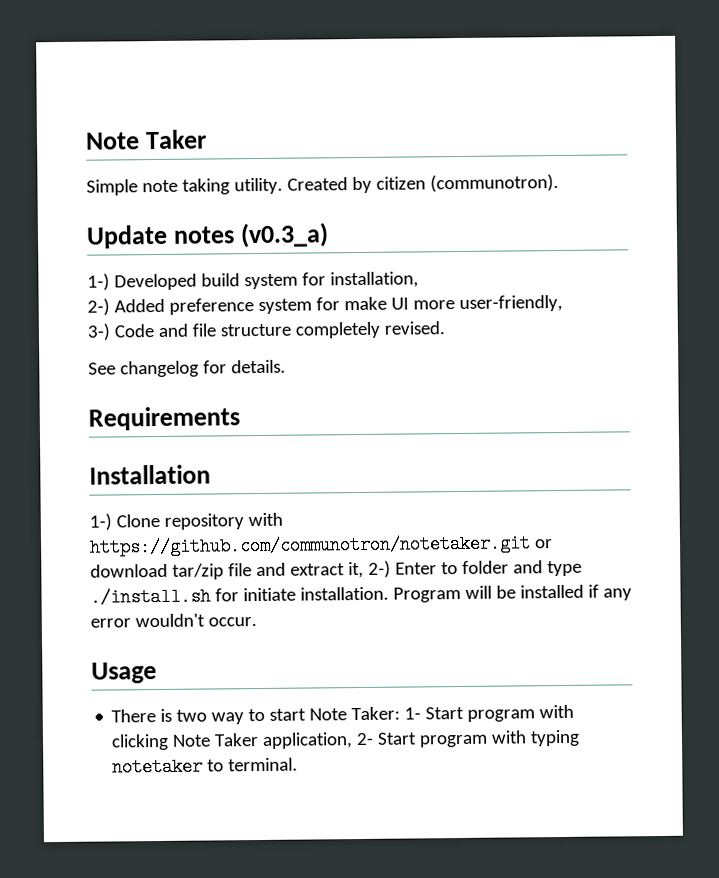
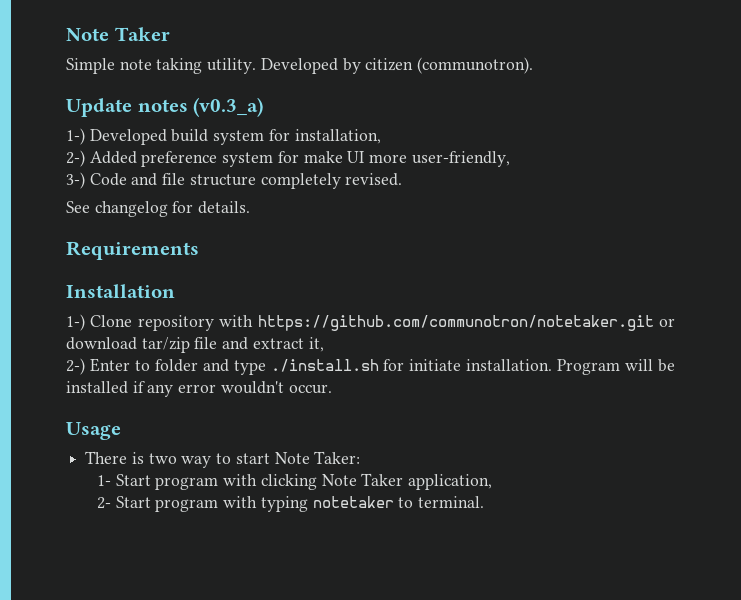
[286,177,348,191] Created -> [260,58,338,74] Developed
(364, 570) none -> (324, 344) //
(401, 713) none -> (361, 457) //
(354, 740) none -> (493, 482) //

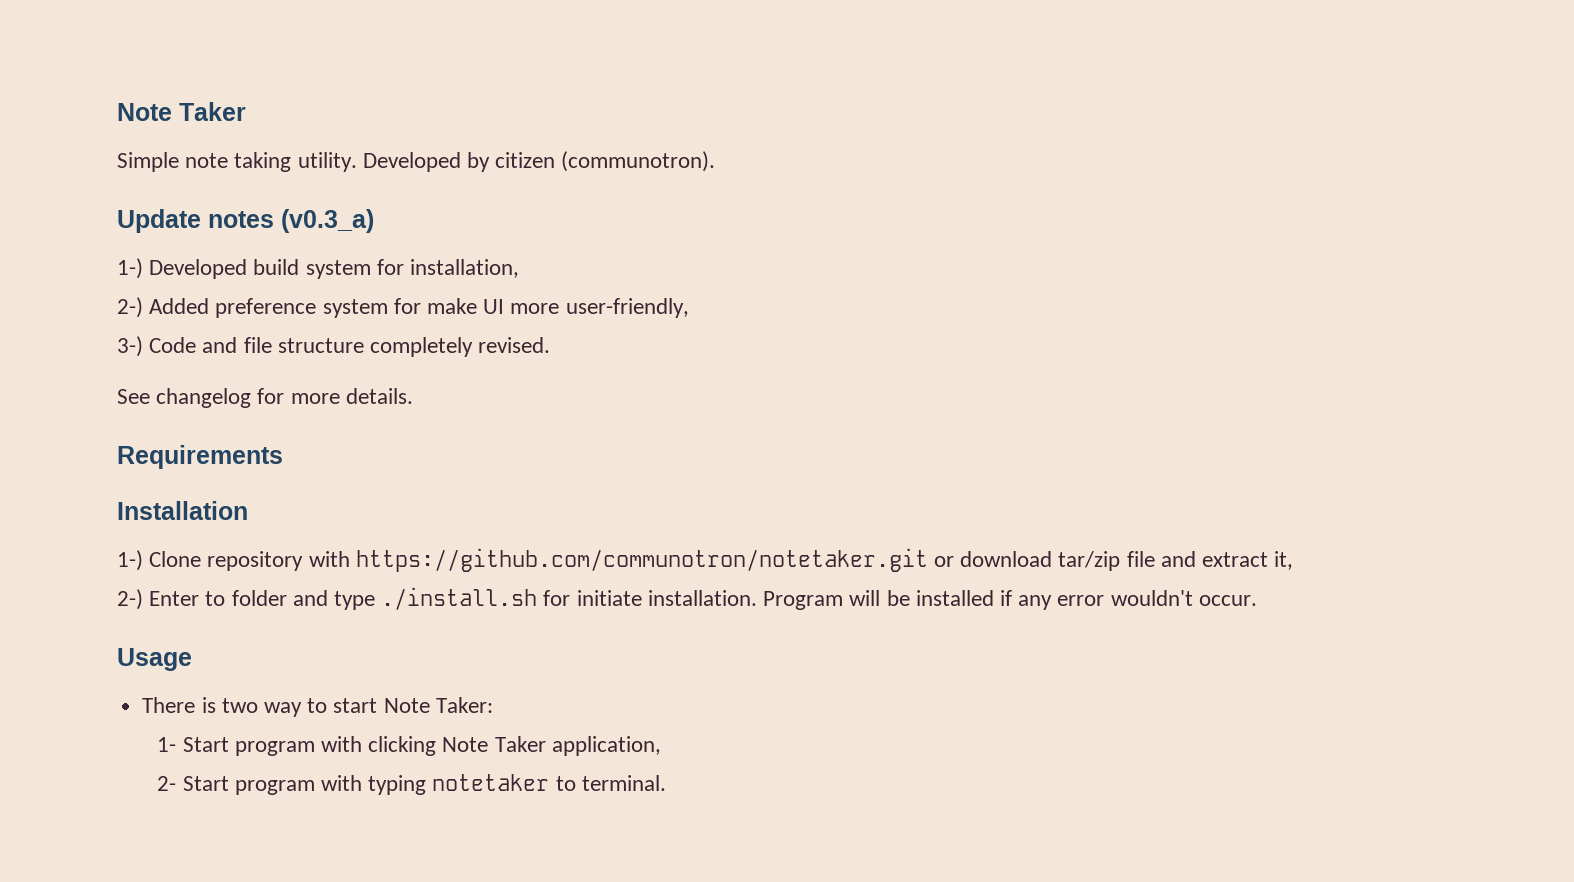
(194, 207) none -> [290,393,340,404] more

